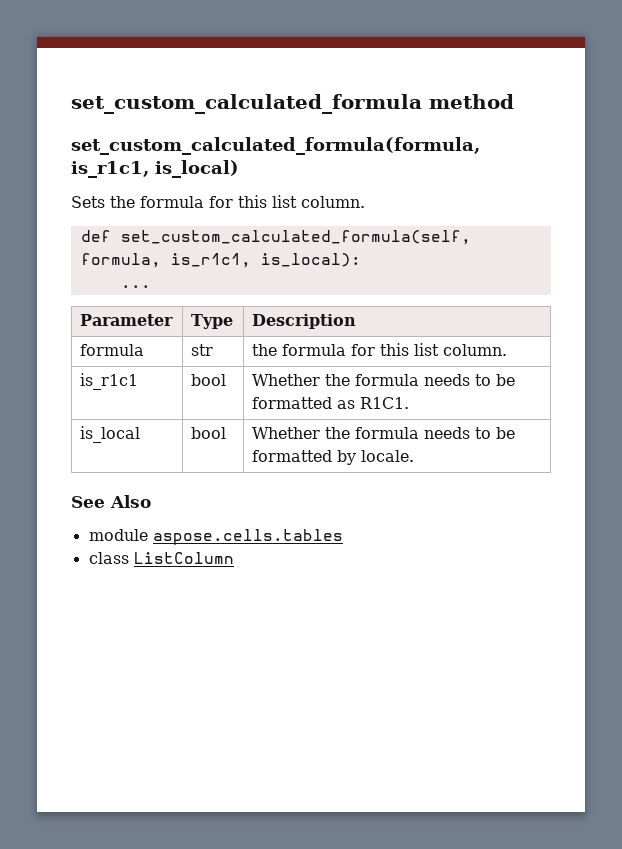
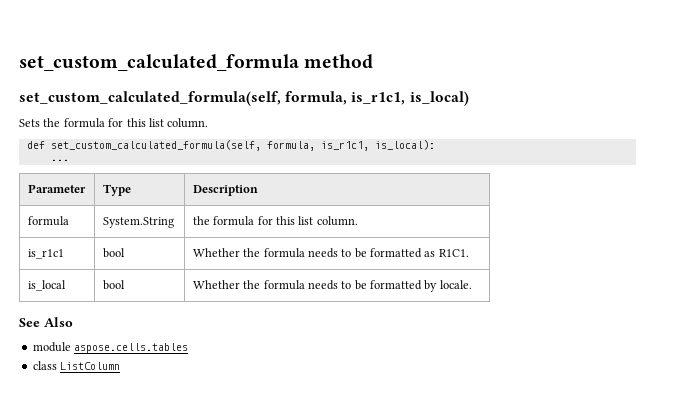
[71,137,480,155] set_custom_calculated_formula(formula, -> [19,91,348,106] set_custom_calculated_formula(self, formula,
[191,344,214,356] str -> [102,217,174,228] System.String

